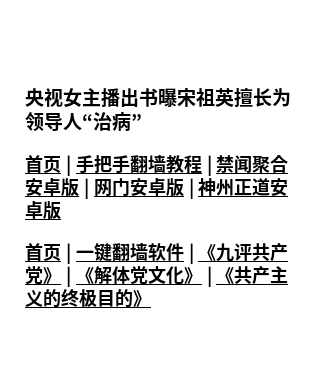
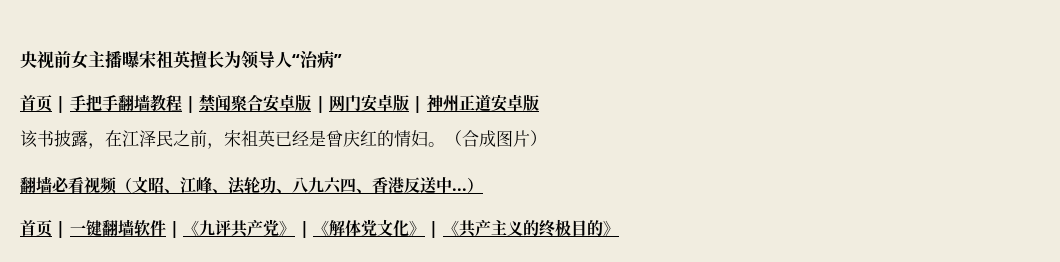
[63,88,158,107] 女主播出书 -> [54,50,122,69] 前女主播
(61, 210) none -> [20,130,547,149] [20,176,483,195] // 该书披露，在江泽民之前，宋祖英已经是曾庆红的情妇。（合成图片） // 翻墙必看视频（文昭、江峰、法轮功、八九六四、香港反送中...）

